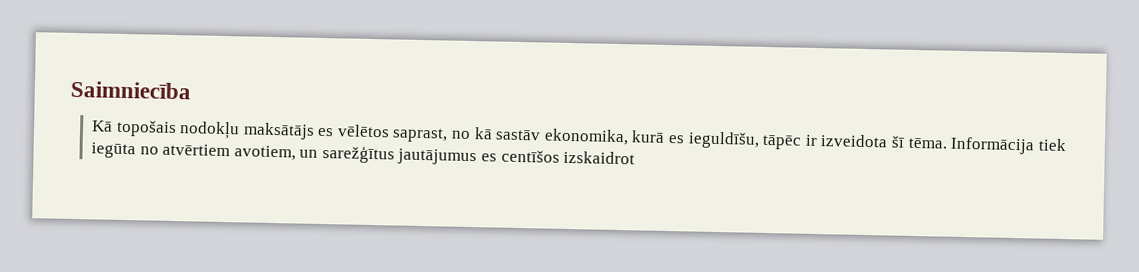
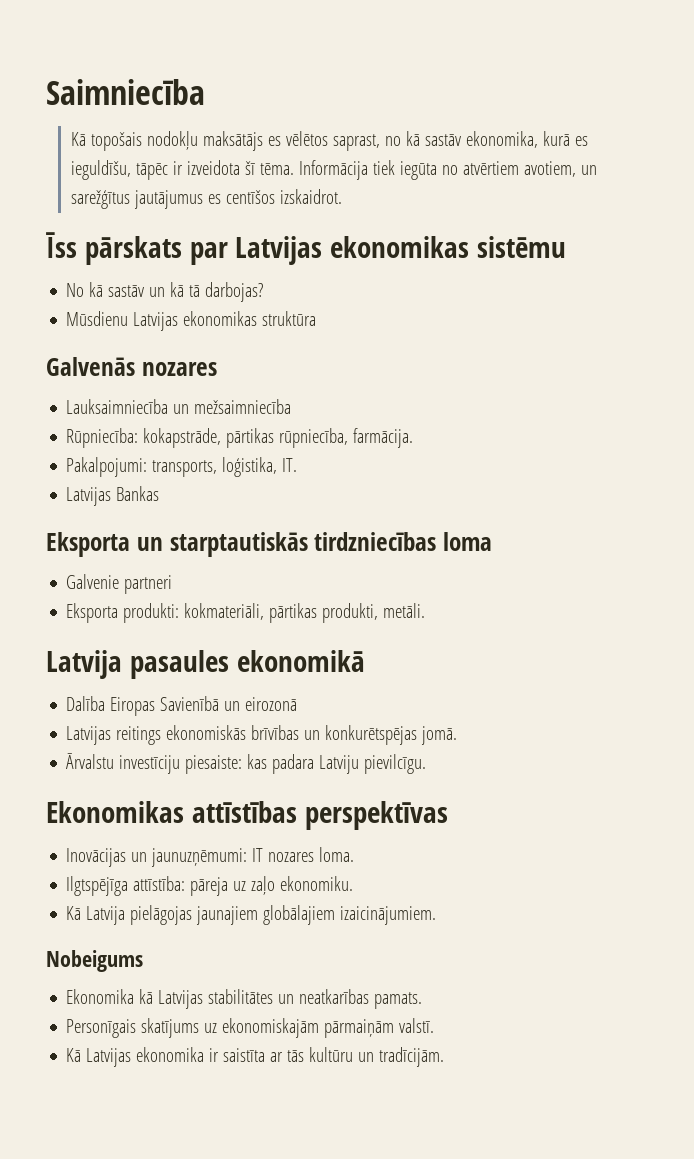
[563,150,636,165] izskaidrot -> [280,189,343,204] [46,232,567,265] [66,282,264,302] [66,311,317,331] [46,357,217,376] [66,399,292,414] [66,428,414,448] [66,457,298,477] [66,486,160,506] [46,532,492,557] [66,574,173,594] [66,603,426,623] [46,650,365,679] [66,696,298,716] [66,725,458,745] [66,753,427,774] [46,801,448,830] [66,847,355,867] [66,876,354,896] [66,905,437,925] [46,950,143,972] [66,989,423,1009] [66,1018,435,1038] [66,1047,445,1067] izskaidrot. // Īss pārskats par Latvijas ekonomikas sistēmu // No kā sastāv un kā tā darbojas? // Mūsdienu Latvijas ekonomikas struktūra // Galvenās nozares // Lauksaimniecība un mežsaimniecība // Rūpniecība: kokapstrāde, pārtikas rūpniecība, farmācija. // Pakalpojumi: transports, loģistika, IT. // Latvijas Bankas // Eksporta un starptautiskās tirdzniecības loma // Galvenie partneri // Eksporta produkti: kokmateriāli, pārtikas produkti, metāli. // Latvija pasaules ekonomikā // Dalība Eiropas Savienībā un eirozonā // Latvijas reitings ekonomiskās brīvības un konkurētspējas jomā. // Ārvalstu investīciju piesaiste: kas padara Latviju pievilcīgu. // Ekonomikas attīstības perspektīvas // Inovācijas un jaunuzņēmumi: IT nozares loma. // Ilgtspējīga attīstība: pāreja uz zaļo ekonomiku. // Kā Latvija pielāgojas jaunajiem globālajiem izaicinājumiem. // Nobeigums // Ekonomika kā Latvijas stabilitātes un neatkarības pamats. // Personīgais skatījums uz ekonomiskajām pārmaiņām valstī. // Kā Latvijas ekonomika ir saistīta ar tās kultūru un tradīcijām.

